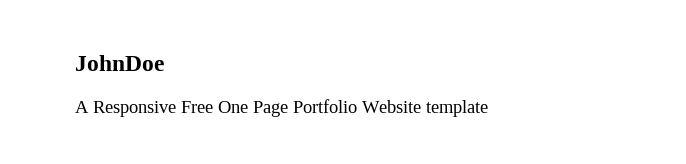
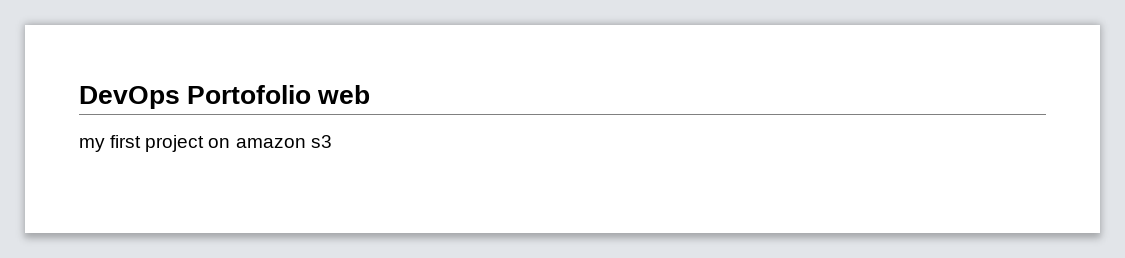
[75,55,164,71] [75,99,488,117] JohnDoe // A Responsive Free One Page Portfolio Website template -> [79,85,371,109] [79,135,332,152] DevOps Portofolio web // my first project on amazon s3

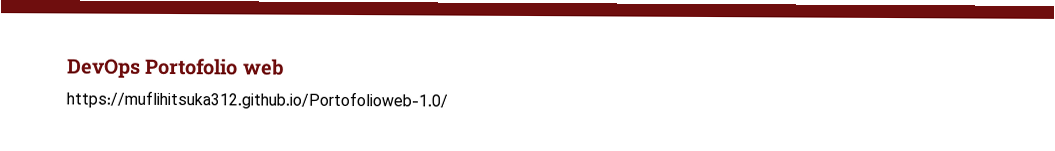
[79,135,332,152] my first project on amazon s3 -> [66,90,448,110] https://muflihitsuka312.github.io/Portofolioweb-1.0/

